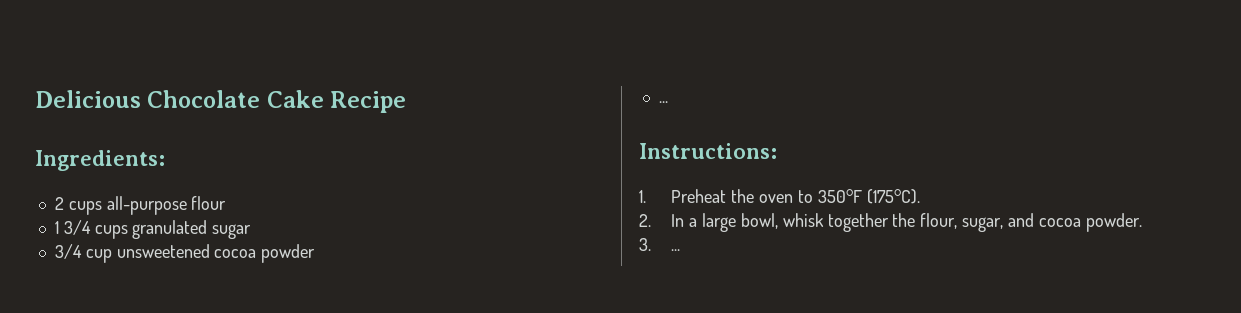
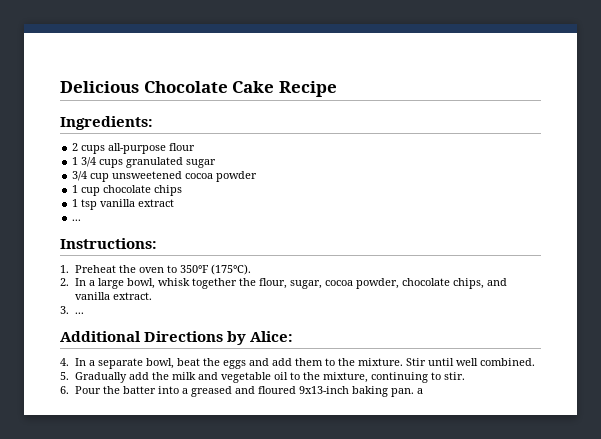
(316, 253) none -> [72,185,183,196] [72,199,175,210] // 1 cup chocolate chips // 1 tsp vanilla extract
[1008,213,1142,232] [639,238,681,251] and cocoa powder. // 3. ... -> [324,278,507,289] [74,292,152,300] [60,306,84,314] [60,331,294,345] [60,358,535,369] [60,372,465,383] [60,386,423,397] cocoa powder, chocolate chips, and vanilla extract. // 3. ... // Additional Directions by Alice: // 4. In a separate bowl, beat the eggs and add them to the mixture. Stir until well combined. // 5. Gradually add the milk and vegetable oil to the mixture, continuing to stir. // 6. Pour the batter into a greased and floured 9x13-inch baking pan. a

